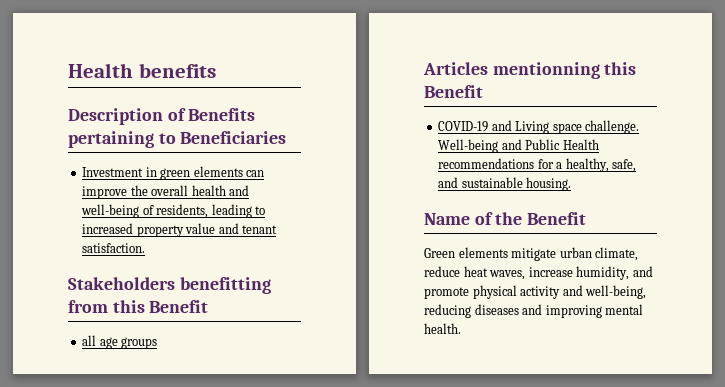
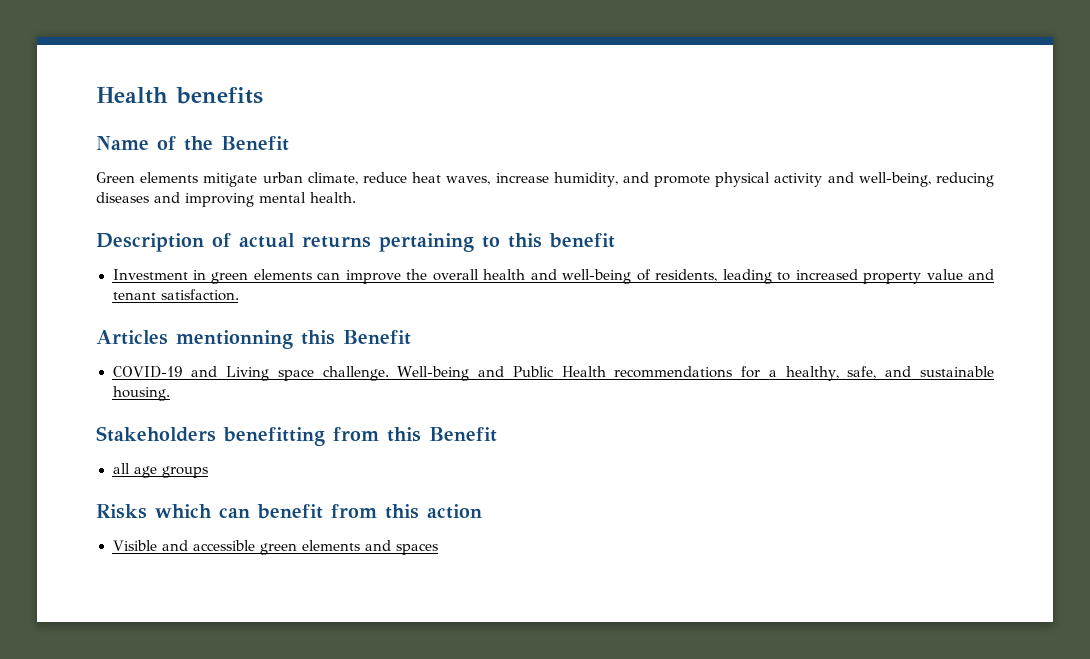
[68,108,256,125] [68,131,287,148] [82,166,265,180] [82,185,250,199] [81,204,266,218] [82,223,278,237] [82,243,146,253] [68,277,271,294] [68,300,209,313] [82,335,158,349] [423,62,637,79] [424,85,483,98] [438,120,640,134] [438,139,599,153] [438,158,637,172] [438,177,572,191] // Description of Benefits pertaining to Beneficiaries // Investment in green elements can improve the overall health and well-being of residents, leading to increased property value and tenant satisfaction. // Stakeholders benefitting from this Benefit // all age groups // Articles mentionning this Benefit // COVID-19 and Living space challenge. Well-being and Public Health recommendations for a healthy, safe, and sustainable housing. -> (263, 95) none
(461, 328) none -> [96,233,615,252] [112,269,994,284] [112,289,239,301] [96,330,411,349] [112,366,994,381] [112,386,170,401] [96,426,497,446] [112,463,208,478] [96,504,482,519] [112,540,438,555] // Description of actual returns pertaining to this benefit // Investment in green elements can improve the overall health and well-being of residents, leading to increased property value and tenant satisfaction. // Articles mentionning this Benefit // COVID-19 and Living space challenge. Well-being and Public Health recommendations for a healthy, safe, and sustainable housing. // Stakeholders benefitting from this Benefit // all age groups // Risks which can benefit from this action // Visible and accessible green elements and spaces

